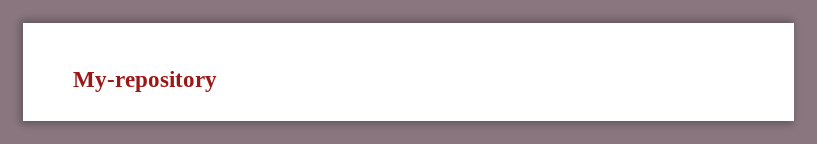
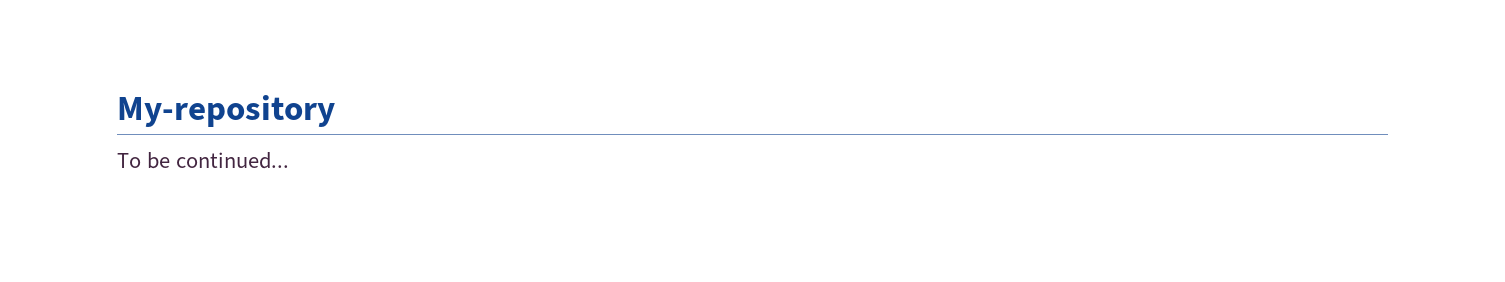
(217, 81) none -> [117,152,290,169] // To be continued...

